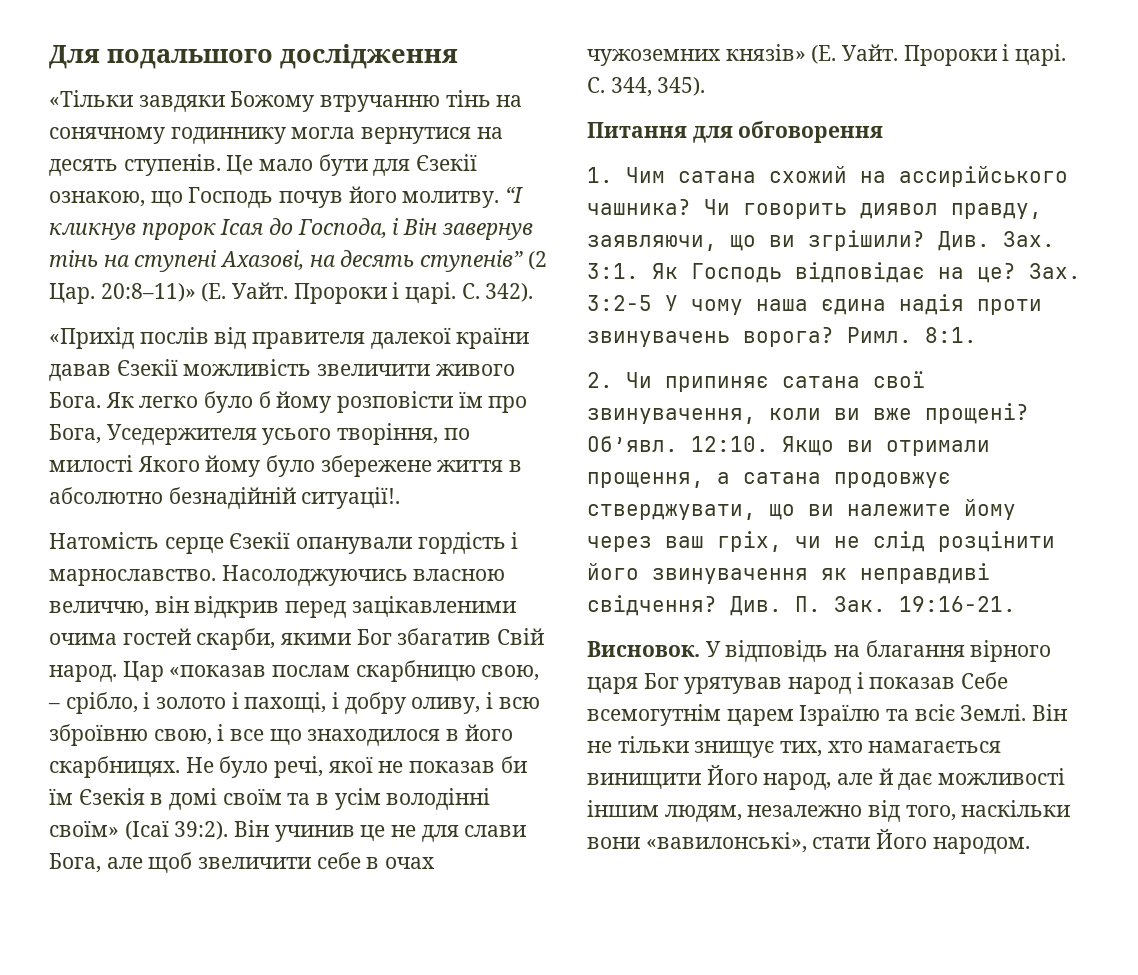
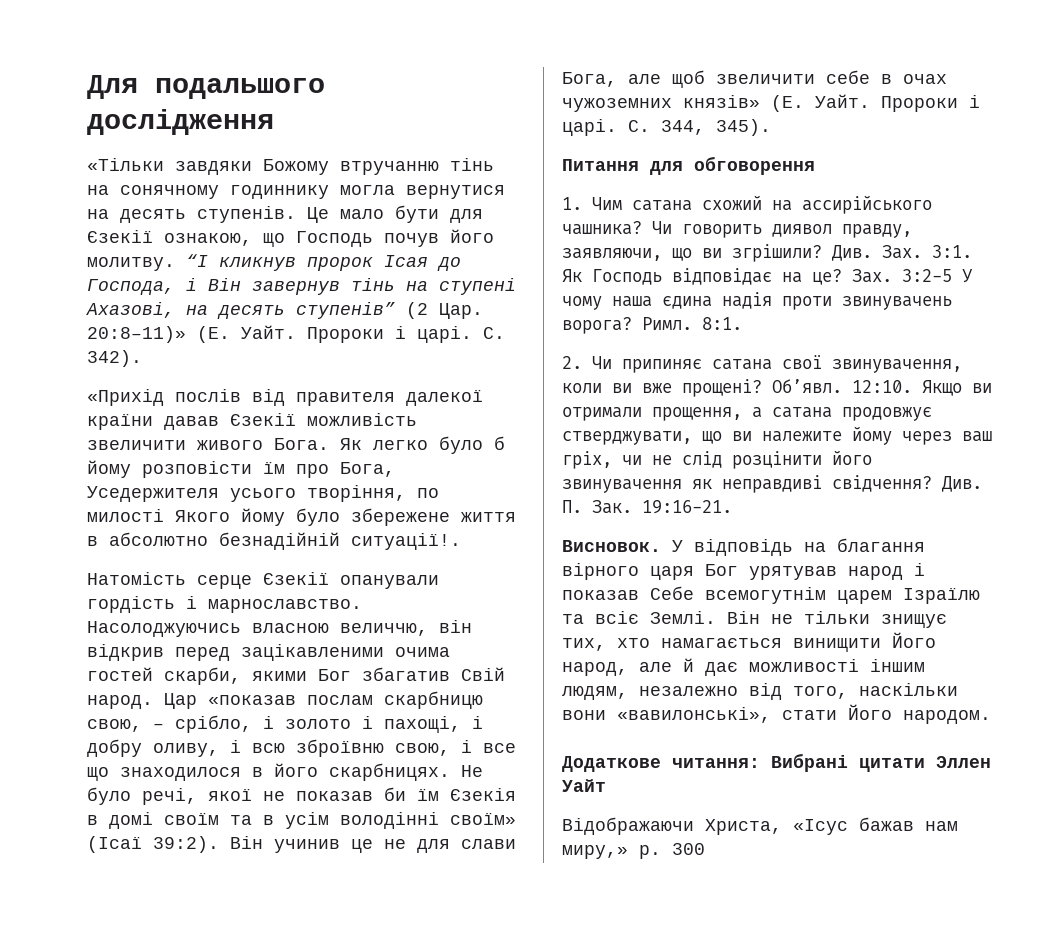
(1030, 845) none -> [562,753,991,772] [562,779,606,792] [562,817,958,835] [562,843,705,859] // Додаткове читання: Вибрані цитати Эллен Уайт // Вiдображаючи Христа, «Ісус бажав нам миру,» p. 300

